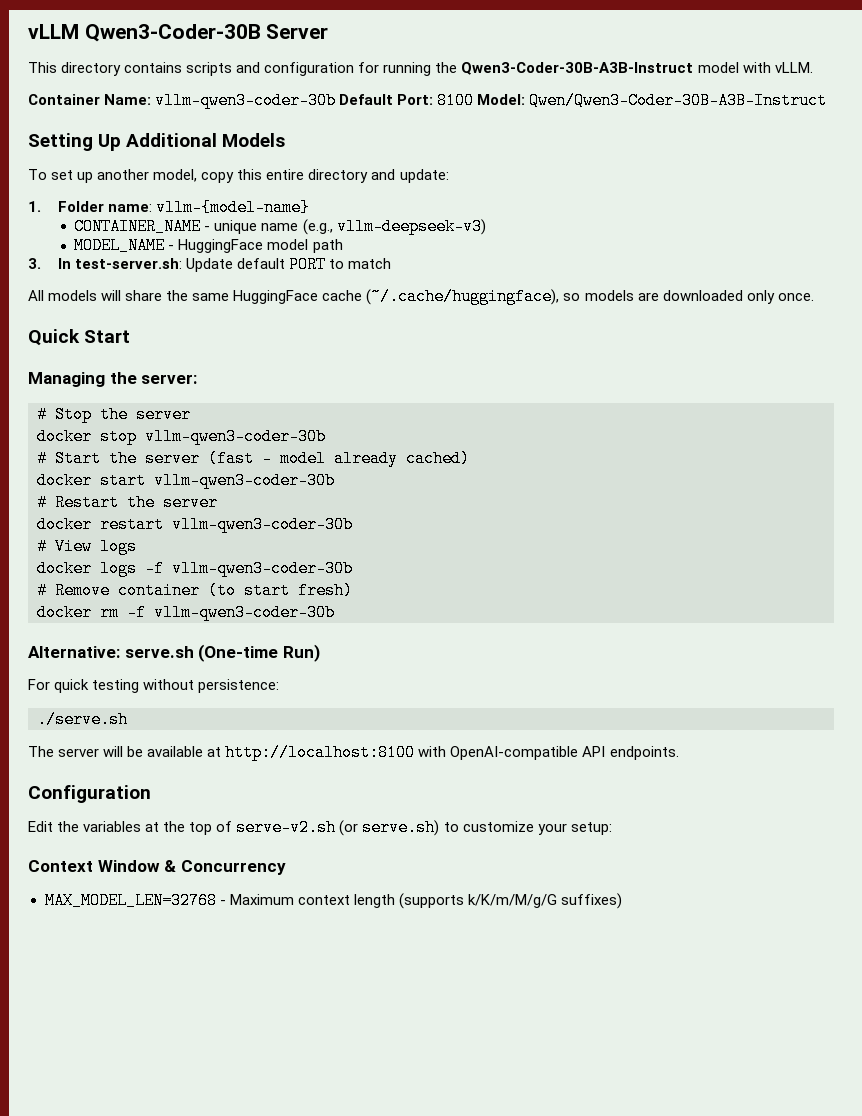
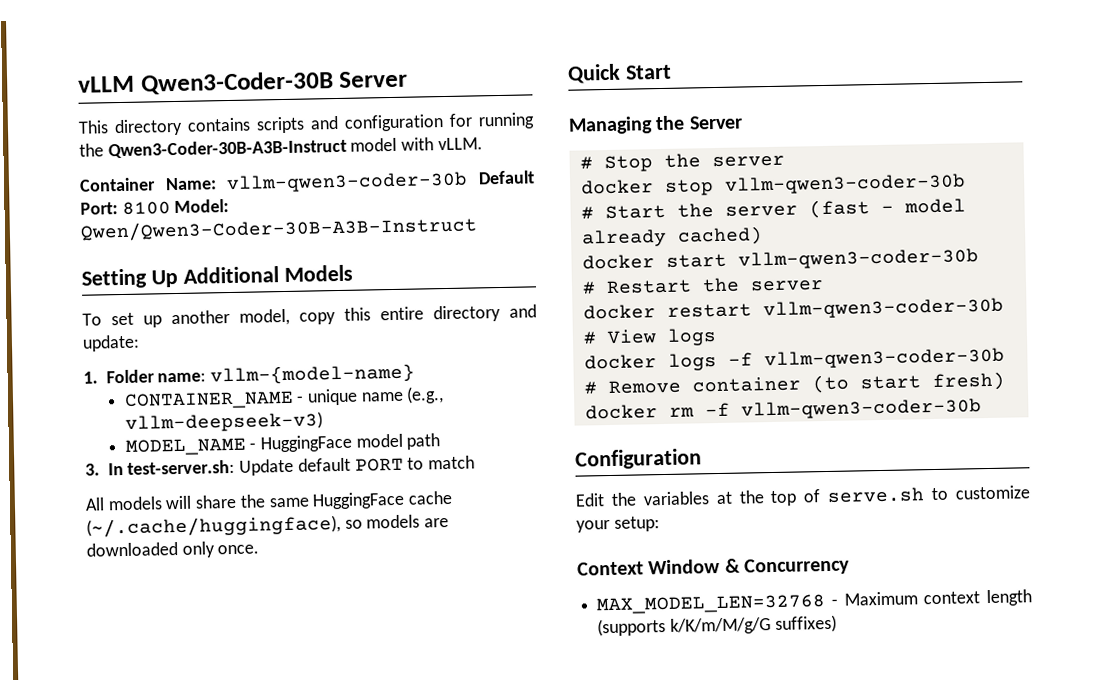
[141,374,198,384] server: -> [688,115,743,130] Server
[28,644,320,662] [28,679,280,693] [37,711,128,728] [28,744,679,761] // Alternative: serve.sh (One-time Run) // For quick testing without persistence: // ./serve.sh // The server will be available at http://localhost:8100 with OpenAI-compatible API endpoints. -> (982, 409) none
[236,819,440,836] serve-v2.sh (or serve.sh) -> [827,487,926,503] serve.sh

